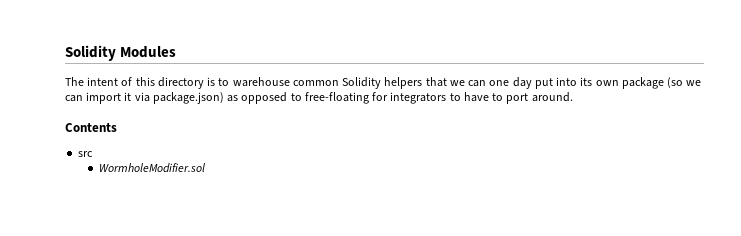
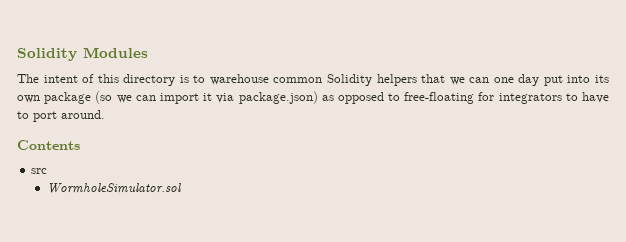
[98,163,205,173] WormholeModifier.sol -> [47,183,182,194] WormholeSimulator.sol

